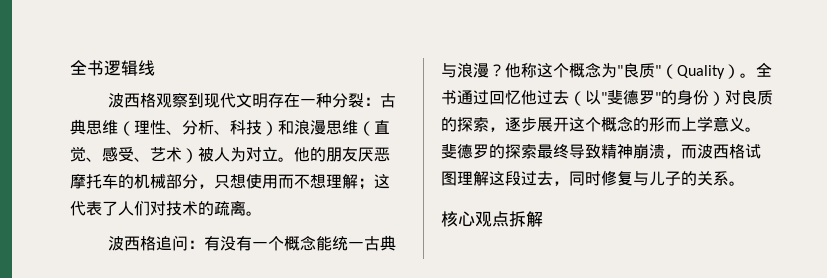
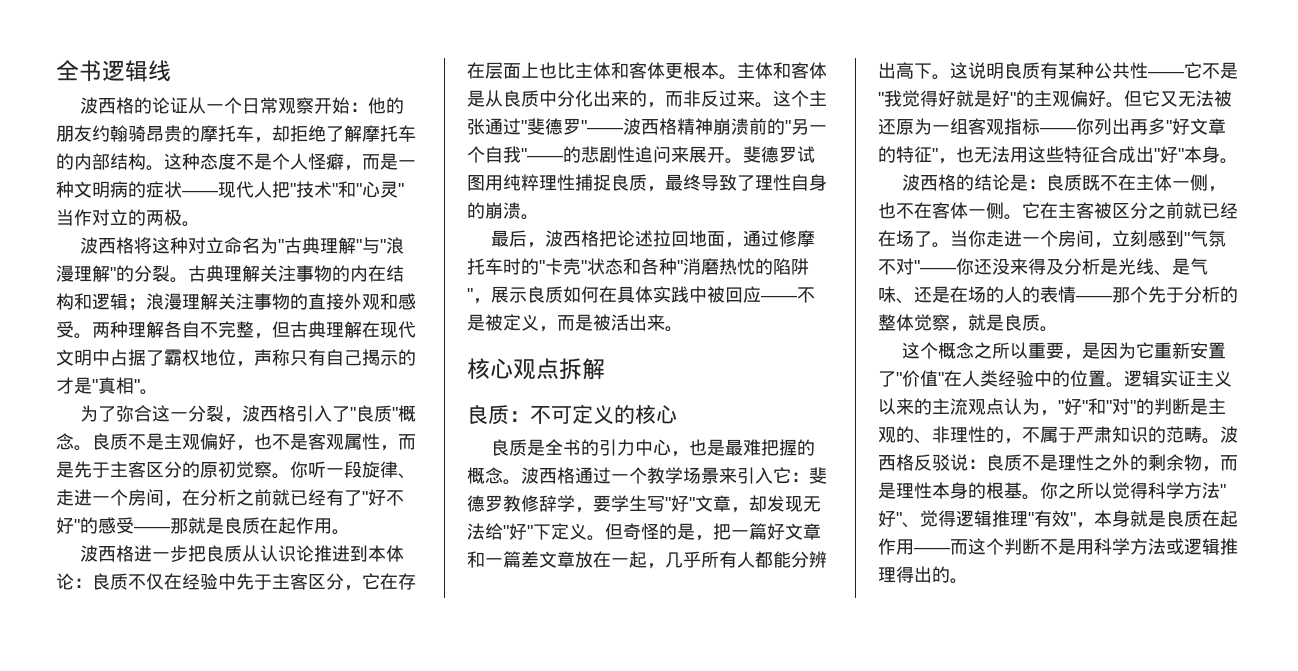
[156,92,397,108] [70,119,390,136] [70,146,390,163] [70,173,390,190] [70,200,262,216] [108,235,397,251] [441,62,772,79] [441,89,773,106] [441,116,761,132] [441,143,761,159] [441,170,745,186] [441,211,543,227] 观察到现代文明存在一种分裂：古典思维（理性、分析、科技）和浪漫思维（直觉、感受、艺术）被人为对立。他的朋友厌恶摩托车的机械部分，只想使用而不想理解；这代表了人们对技术的疏离。 // 波西格追问：有没有一个概念能统一古典与浪漫？他称这个概念为"良质"（Quality）。全书通过回忆他过去（以"斐德罗"的身份）对良质的探索，逐步展开这个概念的形而上学意义。斐德罗的探索最终导致精神崩溃，而波西格试图理解这段过去，同时修复与儿子的关系。 // 核心观点拆解 -> [133,97,404,114] [56,125,416,143] [56,153,416,171] [56,181,404,198] [56,209,200,227] [79,237,404,254] [56,265,404,283] [56,293,416,311] [56,321,416,339] [56,349,416,367] [56,377,158,395] [79,405,416,423] [56,433,416,451] [56,461,416,479] [56,489,404,507] [56,517,350,535] [79,545,404,562] [56,573,416,591] [467,62,827,80] [467,90,827,108] [467,118,827,135] [467,146,815,164] [467,174,827,192] [467,202,539,220] [490,230,815,248] [467,258,809,275] [467,286,815,304] [467,314,683,332] [467,358,605,380] [467,404,677,425] [490,439,815,457] [467,467,827,485] [467,495,821,513] [467,523,821,541] [467,551,827,569] [878,62,1238,80] [878,90,1232,108] [878,118,1226,135] [878,146,1238,164] [901,174,1226,192] [878,202,1238,220] [878,230,1226,248] [878,258,1208,276] [878,286,1238,304] [878,314,1058,332] [901,342,1226,360] [878,370,1232,388] [878,398,1226,416] [878,426,1238,444] [878,454,1238,472] [878,482,1226,500] [878,510,1238,528] [878,538,1238,555] [878,566,968,584] 的论证从一个日常观察开始：他的朋友约翰骑昂贵的摩托车，却拒绝了解摩托车的内部结构。这种态度不是个人怪癖，而是一种文明病的症状——现代人把"技术"和"心灵"当作对立的两极。 // 波西格将这种对立命名为"古典理解"与"浪漫理解"的分裂。古典理解关注事物的内在结构和逻辑；浪漫理解关注事物的直接外观和感受。两种理解各自不完整，但古典理解在现代文明中占据了霸权地位，声称只有自己揭示的才是"真相"。 // 为了弥合这一分裂，波西格引入了"良质"概念。良质不是主观偏好，也不是客观属性，而是先于主客区分的原初觉察。你听一段旋律、走进一个房间，在分析之前就已经有了"好不好"的感受——那就是良质在起作用。 // 波西格进一步把良质从认识论推进到本体论：良质不仅在经验中先于主客区分，它在存在层面上也比主体和客体更根本。主体和客体是从良质中分化出来的，而非反过来。这个主张通过"斐德罗"——波西格精神崩溃前的"另一个自我"——的悲剧性追问来展开。斐德罗试图用纯粹理性捕捉良质，最终导致了理性自身的崩溃。 // 最后，波西格把论述拉回地面，通过修摩托车时的"卡壳"状态和各种"消磨热忱的陷阱"，展示良质如何在具体实践中被回应——不是被定义，而是被活出来。 // 核心观点拆解 // 良质：不可定义的核心 // 良质是全书的引力中心，也是最难把握的概念。波西格通过一个教学场景来引入它：斐德罗教修辞学，要学生写"好"文章，却发现无法给"好"下定义。但奇怪的是，把一篇好文章和一篇差文章放在一起，几乎所有人都能分辨出高下。这说明良质有某种公共性——它不是"我觉得好就是好"的主观偏好。但它又无法被还原为一组客观指标——你列出再多"好文章的特征"，也无法用这些特征合成出"好"本身。 // 波西格的结论是：良质既不在主体一侧，也不在客体一侧。它在主客被区分之前就已经在场了。当你走进一个房间，立刻感到"气氛不对"——你还没来得及分析是光线、是气味、还是在场的人的表情——那个先于分析的整体觉察，就是良质。 // 这个概念之所以重要，是因为它重新安置了"价值"在人类经验中的位置。逻辑实证主义以来的主流观点认为，"好"和"对"的判断是主观的、非理性的，不属于严肃知识的范畴。波西格反驳说：良质不是理性之外的剩余物，而是理性本身的根基。你之所以觉得科学方法"好"、觉得逻辑推理"有效"，本身就是良质在起作用——而这个判断不是用科学方法或逻辑推理得出的。

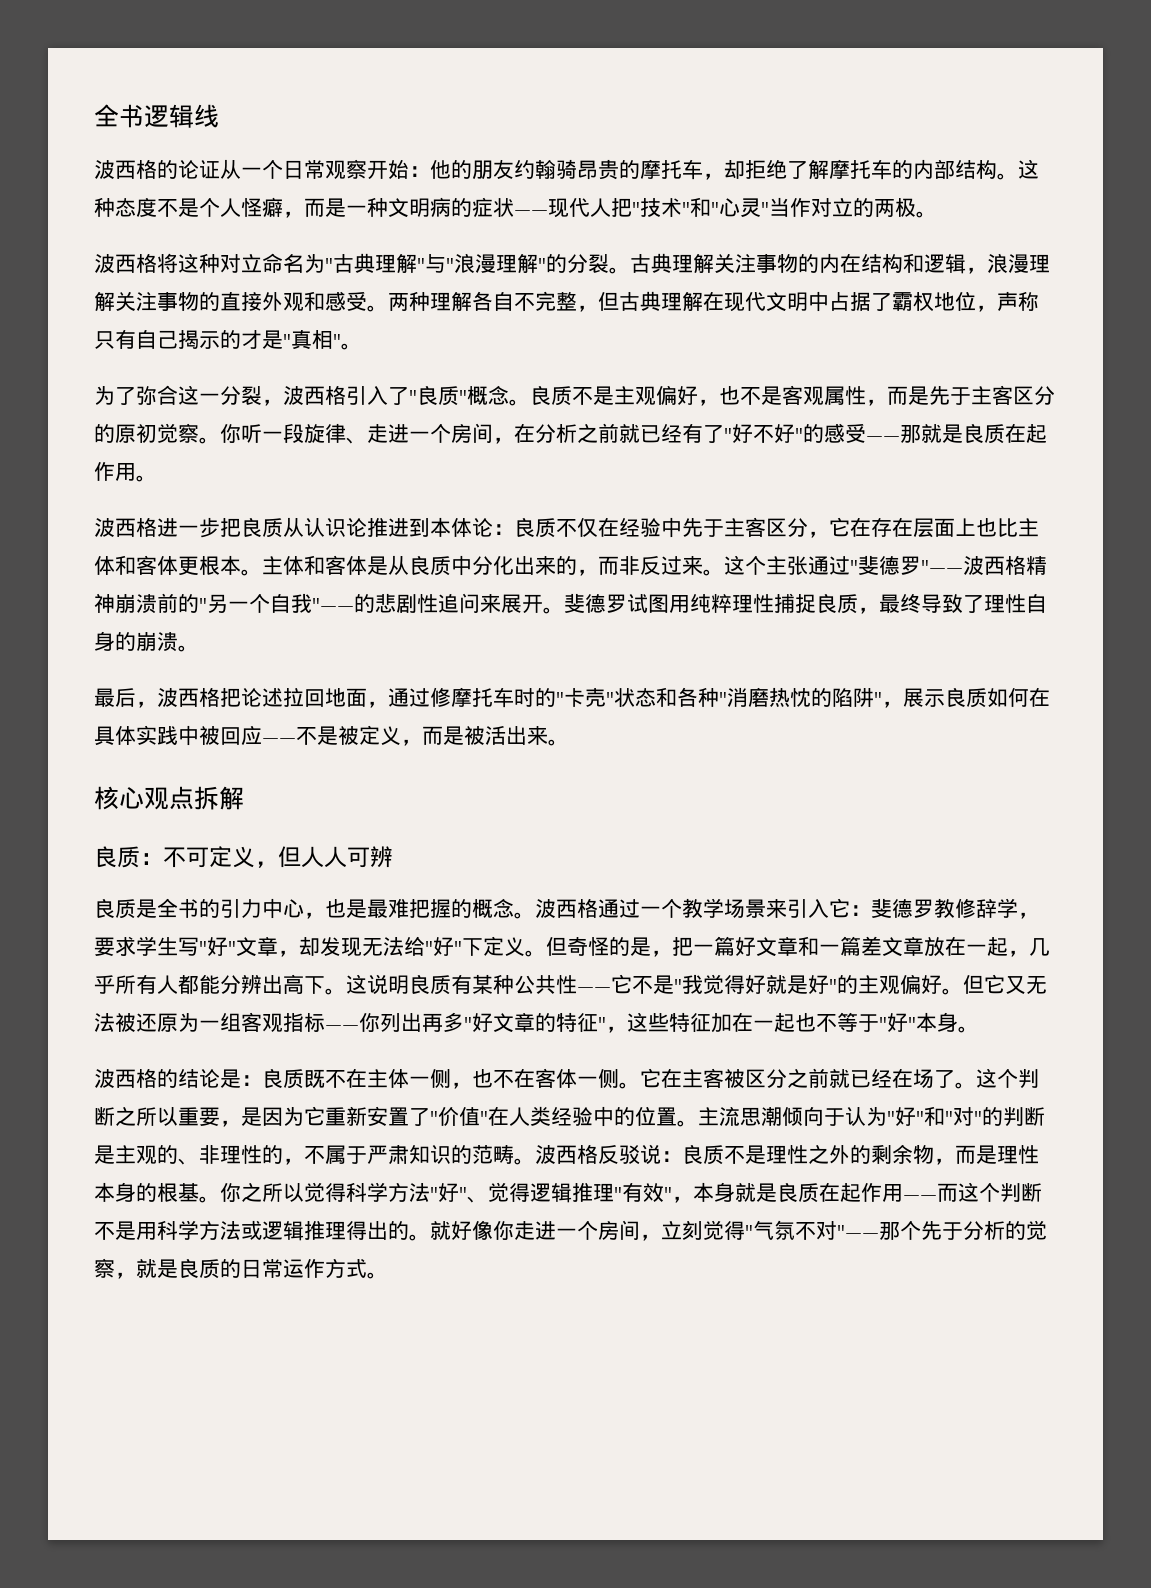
[128,298,146,311] ； -> [966,267,987,274] ，
[614,404,677,424] 的核心 -> [255,846,393,868] ，但人人可辨
(611, 503) none -> [115,936,136,956] 求
[956,146,1154,163] 也无法用这些特征合成出 -> [627,1012,879,1033] 这些特征加在一起也不等于
[950,230,1226,248] [878,258,1208,276] [878,286,1238,304] [878,314,1058,332] [901,342,974,359] 当你走进一个房间，立刻感到"气氛不对"——你还没来得及分析是光线、是气味、还是在场的人的表情——那个先于分析的整体觉察，就是良质。 // 这个概念 -> [976,1068,1039,1088] [94,1107,115,1126] 这个判断
[1124,370,1232,387] [878,398,1058,416] 逻辑实证主义以来的主流观点认为， -> [698,1106,887,1127] 主流思潮倾向于认为
(968, 581) none -> [430,1220,1047,1241] [94,1258,388,1279] 就好像你走进一个房间，立刻觉得"气氛不对"——那个先于分析的觉察，就是良质的日常运作方式。

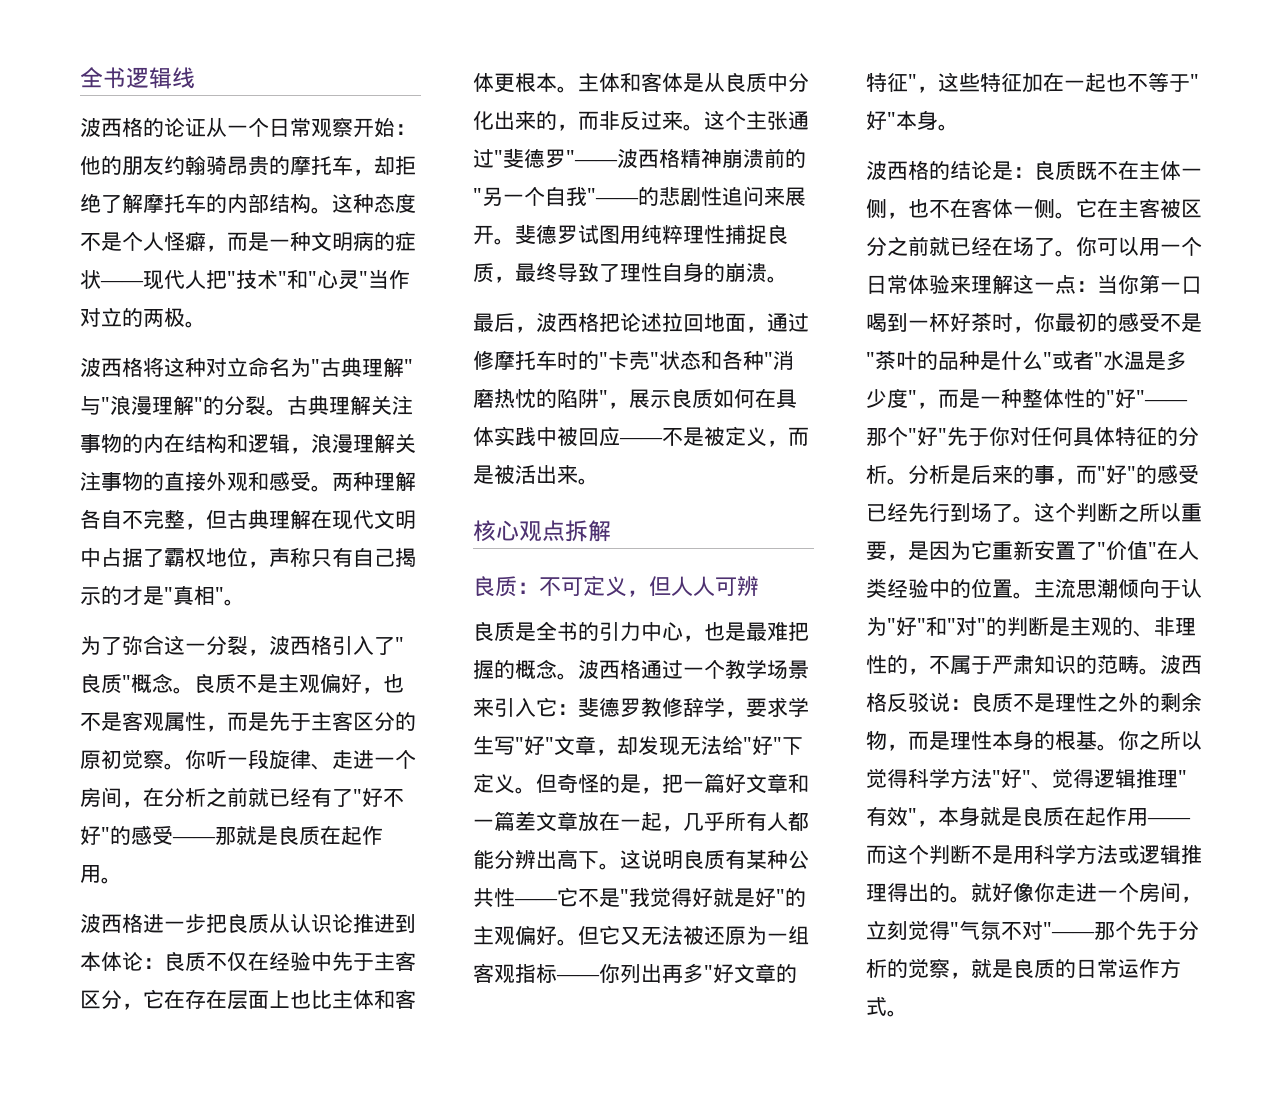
(976, 1085) none -> [1076,237,1202,256] [866,274,1202,294] [866,312,1202,333] [866,350,1187,371] [866,388,1188,409] [866,426,1199,447] [866,464,1199,485] [866,503,1034,523] 你可以用一个日常体验来理解这一点：当你第一口喝到一杯好茶时，你最初的感受不是"茶叶的品种是什么"或者"水温是多少度"，而是一种整体性的"好"——那个"好"先于你对任何具体特征的分析。分析是后来的事，而"好"的感受已经先行到场了。

